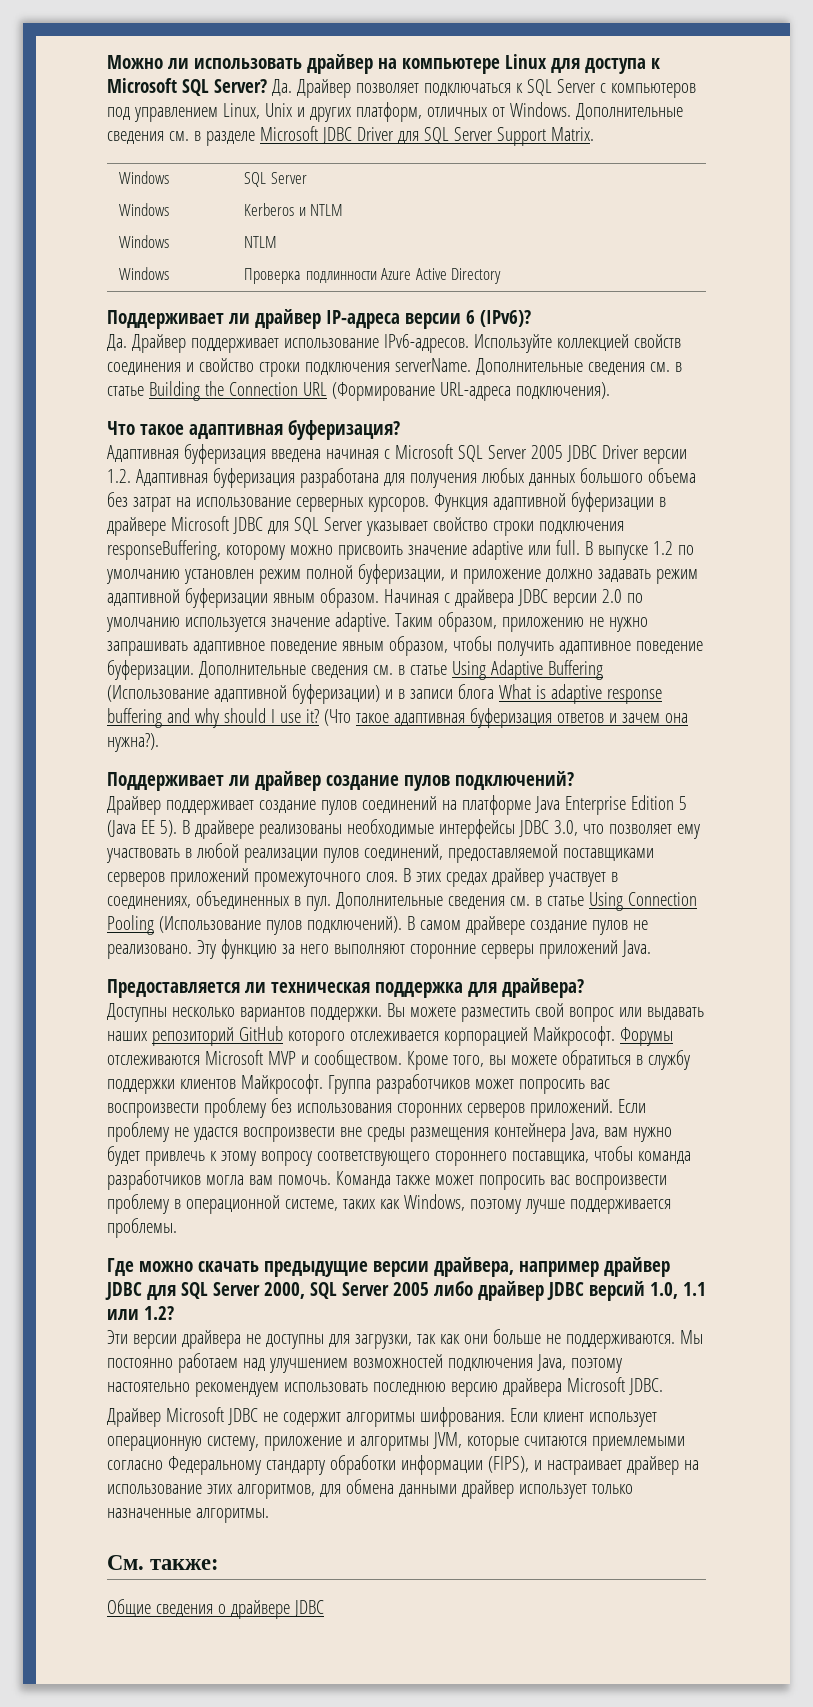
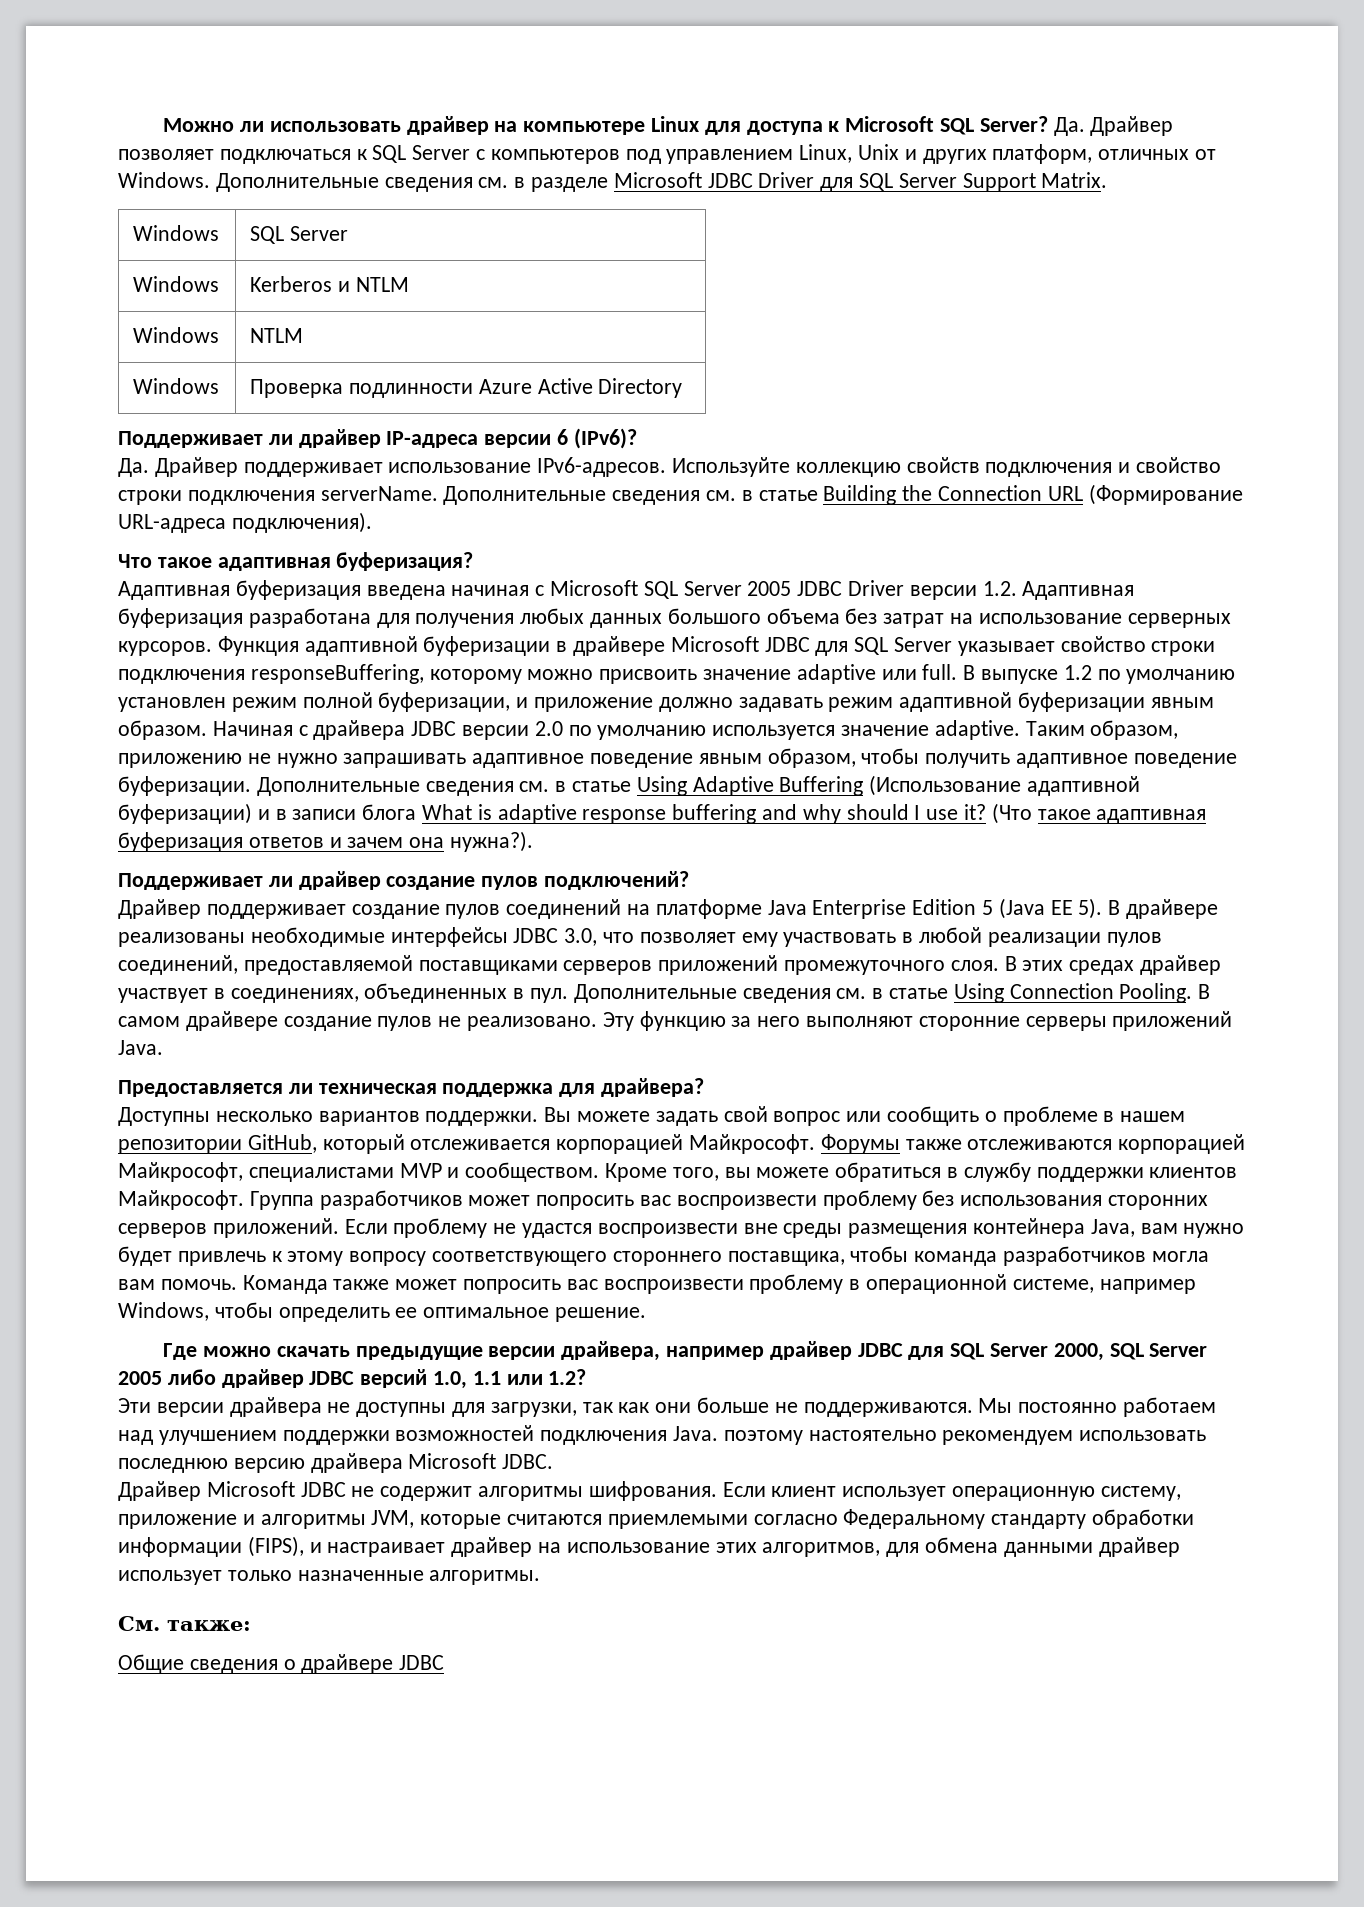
[556,334,681,351] [107,362,181,375] коллекцией свойств соединения -> [795,457,1113,477] коллекцию свойств подключения
[107,915,402,935] Pooling (Использование пулов подключений). -> [1119,983,1193,1003] Pooling.
[460,1007,530,1022] разместить -> [655,1111,718,1126] задать
[646,1007,704,1020] [107,1026,673,1046] [107,1050,263,1065] выдавать наших репозиторий GitHub которого отслеживается корпорацией Майкрософт. Форумы отслеживаются Microsoft -> [887,1106,1186,1126] [118,1134,1246,1154] [118,1162,394,1182] сообщить о проблеме в нашем репозитории GitHub, который отслеживается корпорацией Майкрософт. Форумы также отслеживаются корпорацией Майкрософт, специалистами
[342,1194,671,1214] [107,1218,177,1238] таких как Windows, поэтому лучше поддерживается проблемы. -> [1099,1279,1196,1294] [118,1302,647,1322] например Windows, чтобы определить ее оптимальное решение.
(348, 1365) none -> [282,1430,390,1445] поддержки
[536,1354,566,1371] Java, -> [673,1426,719,1441] Java.

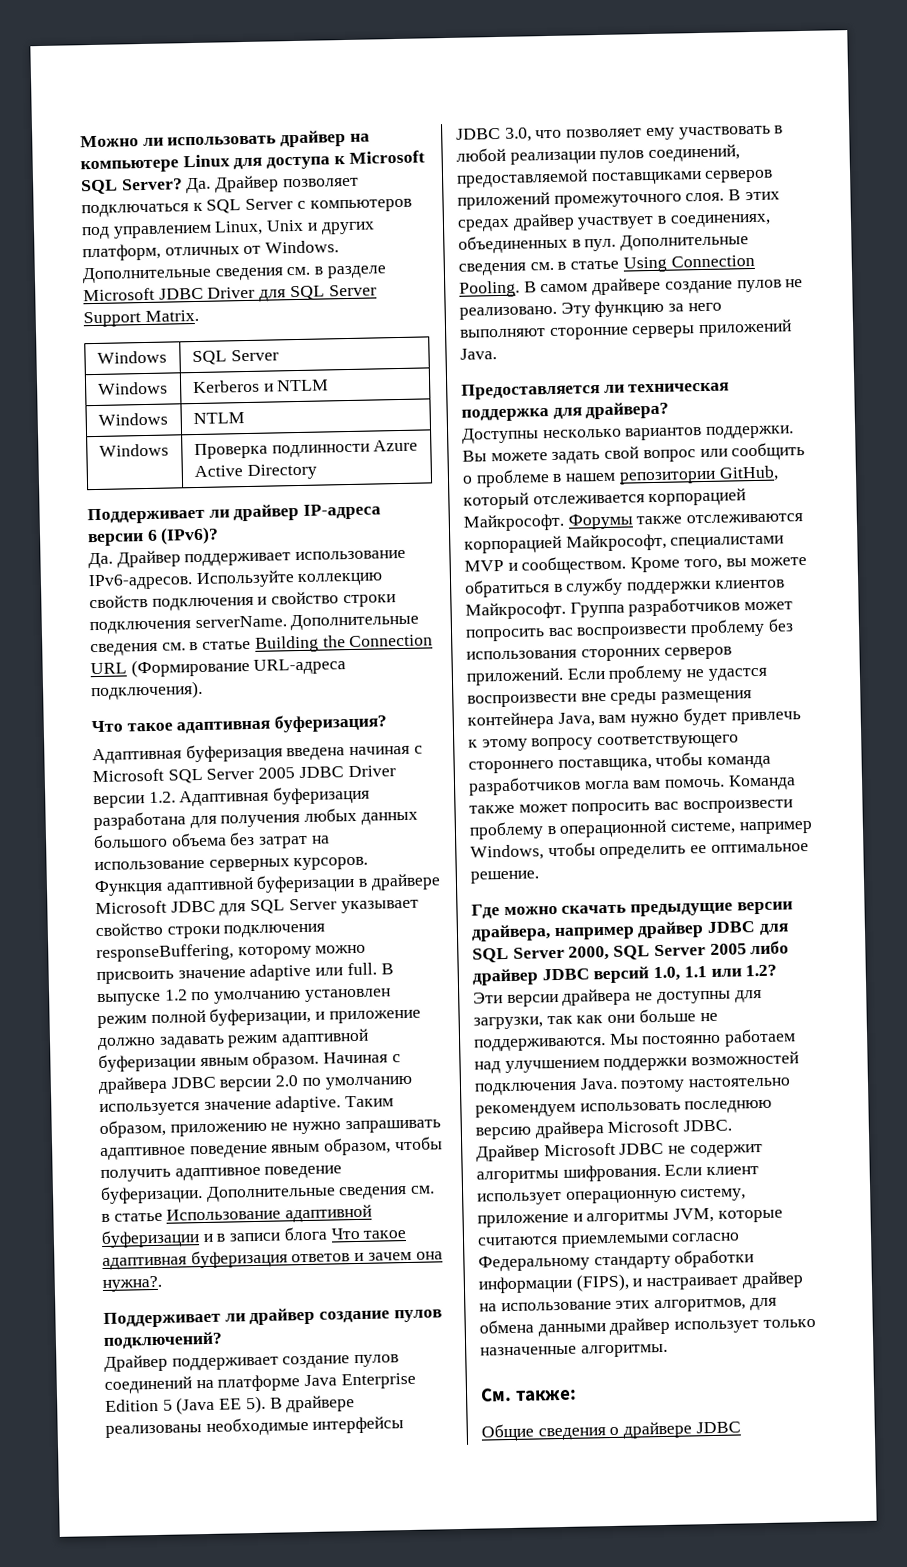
[636,775,1141,796] [118,803,1032,824] Using Adaptive Buffering (Использование адаптивной буферизации) и в записи блога What is adaptive response buffering and why should I use it? (Что -> [166,1204,373,1223] [101,1226,360,1249] Использование адаптивной буферизации и в записи блога Что
[450,831,534,852] нужна?). -> [102,1275,162,1293] нужна?.

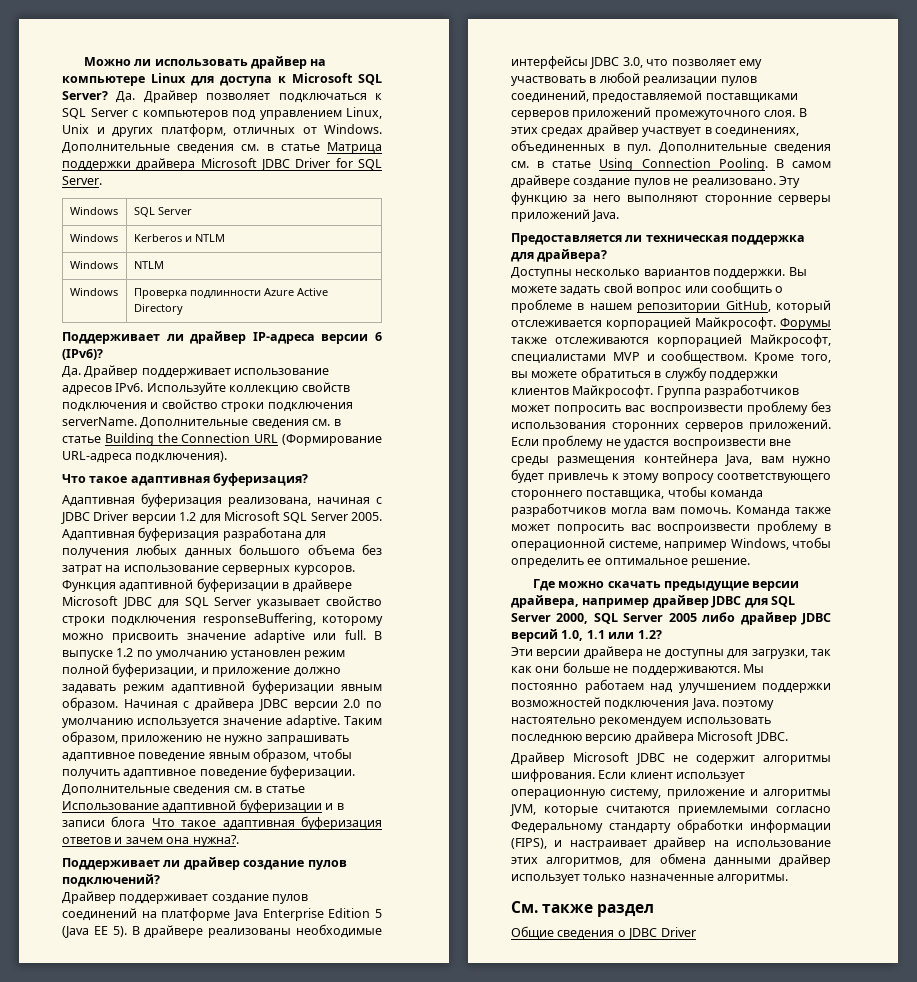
[326,265,387,279] [83,284,377,302] [83,309,199,328] разделе Microsoft JDBC Driver для SQL Server Support Matrix. -> [280,142,382,154] [62,158,382,171] [62,176,102,185] статье Матрица поддержки драйвера Microsoft JDBC Driver for SQL Server.
[88,573,193,591] IPv6-адресов. -> [62,383,144,395] адресов IPv6.
[286,747,346,761] введена -> [228,497,311,507] реализована,
[92,765,396,784] [93,791,176,809] Microsoft SQL Server 2005 JDBC Driver версии 1.2. -> [61,511,382,524] JDBC Driver версии 1.2 для Microsoft SQL Server 2005.
[515,1389,578,1402] также: -> [542,904,655,917] также раздел
[623,1421,741,1439] драйвере JDBC -> [628,927,696,940] JDBC Driver

